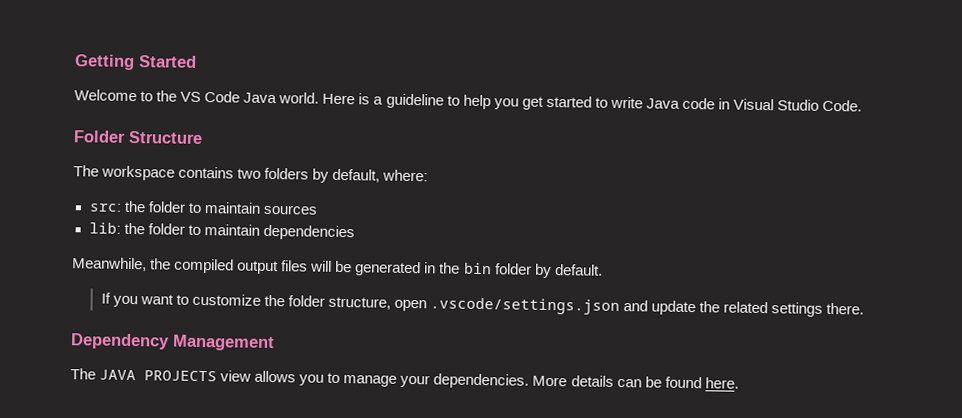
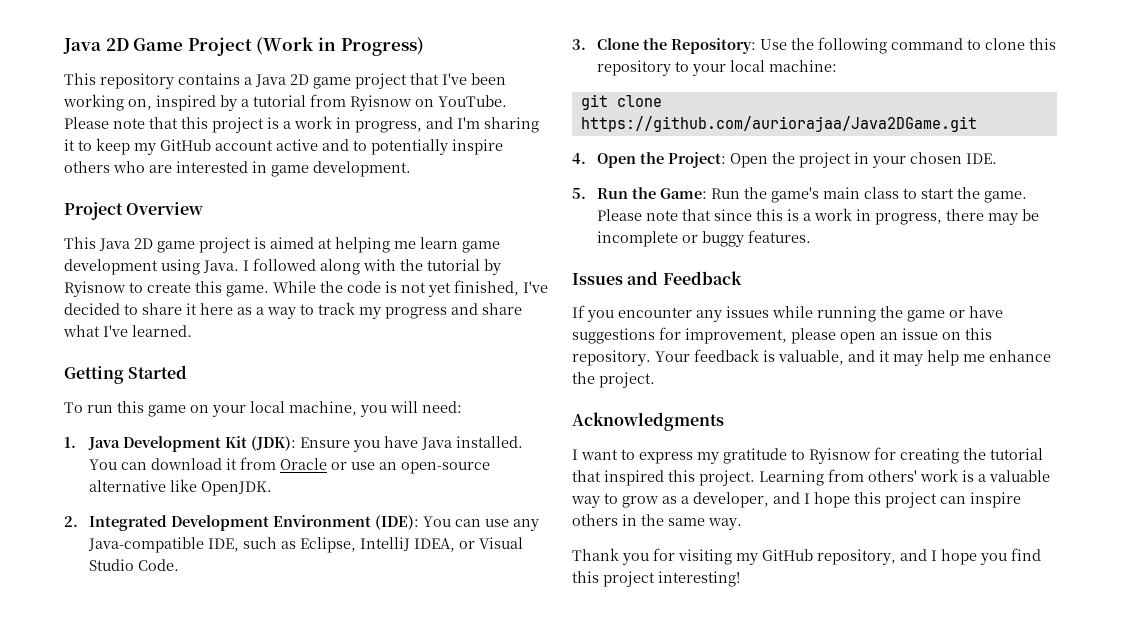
[74,54,197,71] [74,89,863,112] [73,130,203,144] [73,165,429,183] [88,200,318,215] [88,222,355,241] [72,257,603,279] [100,292,865,317] [70,333,275,352] [70,368,739,389] Getting Started // Welcome to the VS Code Java world. Here is a guideline to help you get started to write Java code in Visual Studio Code. // Folder Structure // The workspace contains two folders by default, where: // src: the folder to maintain sources // lib: the folder to maintain dependencies // Meanwhile, the compiled output files will be generated in the bin folder by default. // If you want to customize the folder structure, open .vscode/settings.json and update the related settings there. // Dependency Management // The JAVA PROJECTS view allows you to manage your dependencies. More details can be found here. -> [63,37,424,56] [64,73,506,89] [63,94,507,111] [64,116,539,133] [64,138,503,155] [64,161,411,177] [64,202,204,220] [64,237,500,253] [64,258,501,275] [64,280,548,297] [64,302,522,319] [63,325,192,337] [64,365,188,384] [64,401,462,417] [64,436,524,452] [89,457,491,474] [89,479,273,496] [64,515,540,531] [88,537,524,553] [89,559,180,571] [572,37,1057,54] [597,60,838,76] [580,94,662,110] [580,116,977,132] [572,152,998,168] [572,187,1028,203] [597,208,1040,225] [597,230,812,247] [572,271,742,285] [572,305,1003,322] [572,327,992,344] [572,349,1051,366] [572,372,655,388] [572,412,724,431] [572,447,1043,464] [572,469,1050,486] [571,492,1021,508] [572,514,742,530] [572,548,1041,565] [572,571,740,587] Java 2D Game Project (Work in Progress) // This repository contains a Java 2D game project that I've been working on, inspired by a tutorial from Ryisnow on YouTube. Please note that this project is a work in progress, and I'm sharing it to keep my GitHub account active and to potentially inspire others who are interested in game development. // Project Overview // This Java 2D game project is aimed at helping me learn game development using Java. I followed along with the tutorial by Ryisnow to create this game. While the code is not yet finished, I've decided to share it here as a way to track my progress and share what I've learned. // Getting Started // To run this game on your local machine, you will need: // 1. Java Development Kit (JDK): Ensure you have Java installed. You can download it from Oracle or use an open-source alternative like OpenJDK. // 2. Integrated Development Environment (IDE): You can use any Java-compatible IDE, such as Eclipse, IntelliJ IDEA, or Visual Studio Code. // 3. Clone the Repository: Use the following command to clone this repository to your local machine: // git clone https://github.com/auriorajaa/Java2DGame.git // 4. Open the Project: Open the project in your chosen IDE. // 5. Run the Game: Run the game's main class to start the game. Please note that since this is a work in progress, there may be incomplete or buggy features. // Issues and Feedback // If you encounter any issues while running the game or have suggestions for improvement, please open an issue on this repository. Your feedback is valuable, and it may help me enhance the project. // Acknowledgments // I want to express my gratitude to Ryisnow for creating the tutorial that inspired this project. Learning from others' work is a valuable way to grow as a developer, and I hope this project can inspire others in the same way. // Thank you for visiting my GitHub repository, and I hope you find this project interesting!

